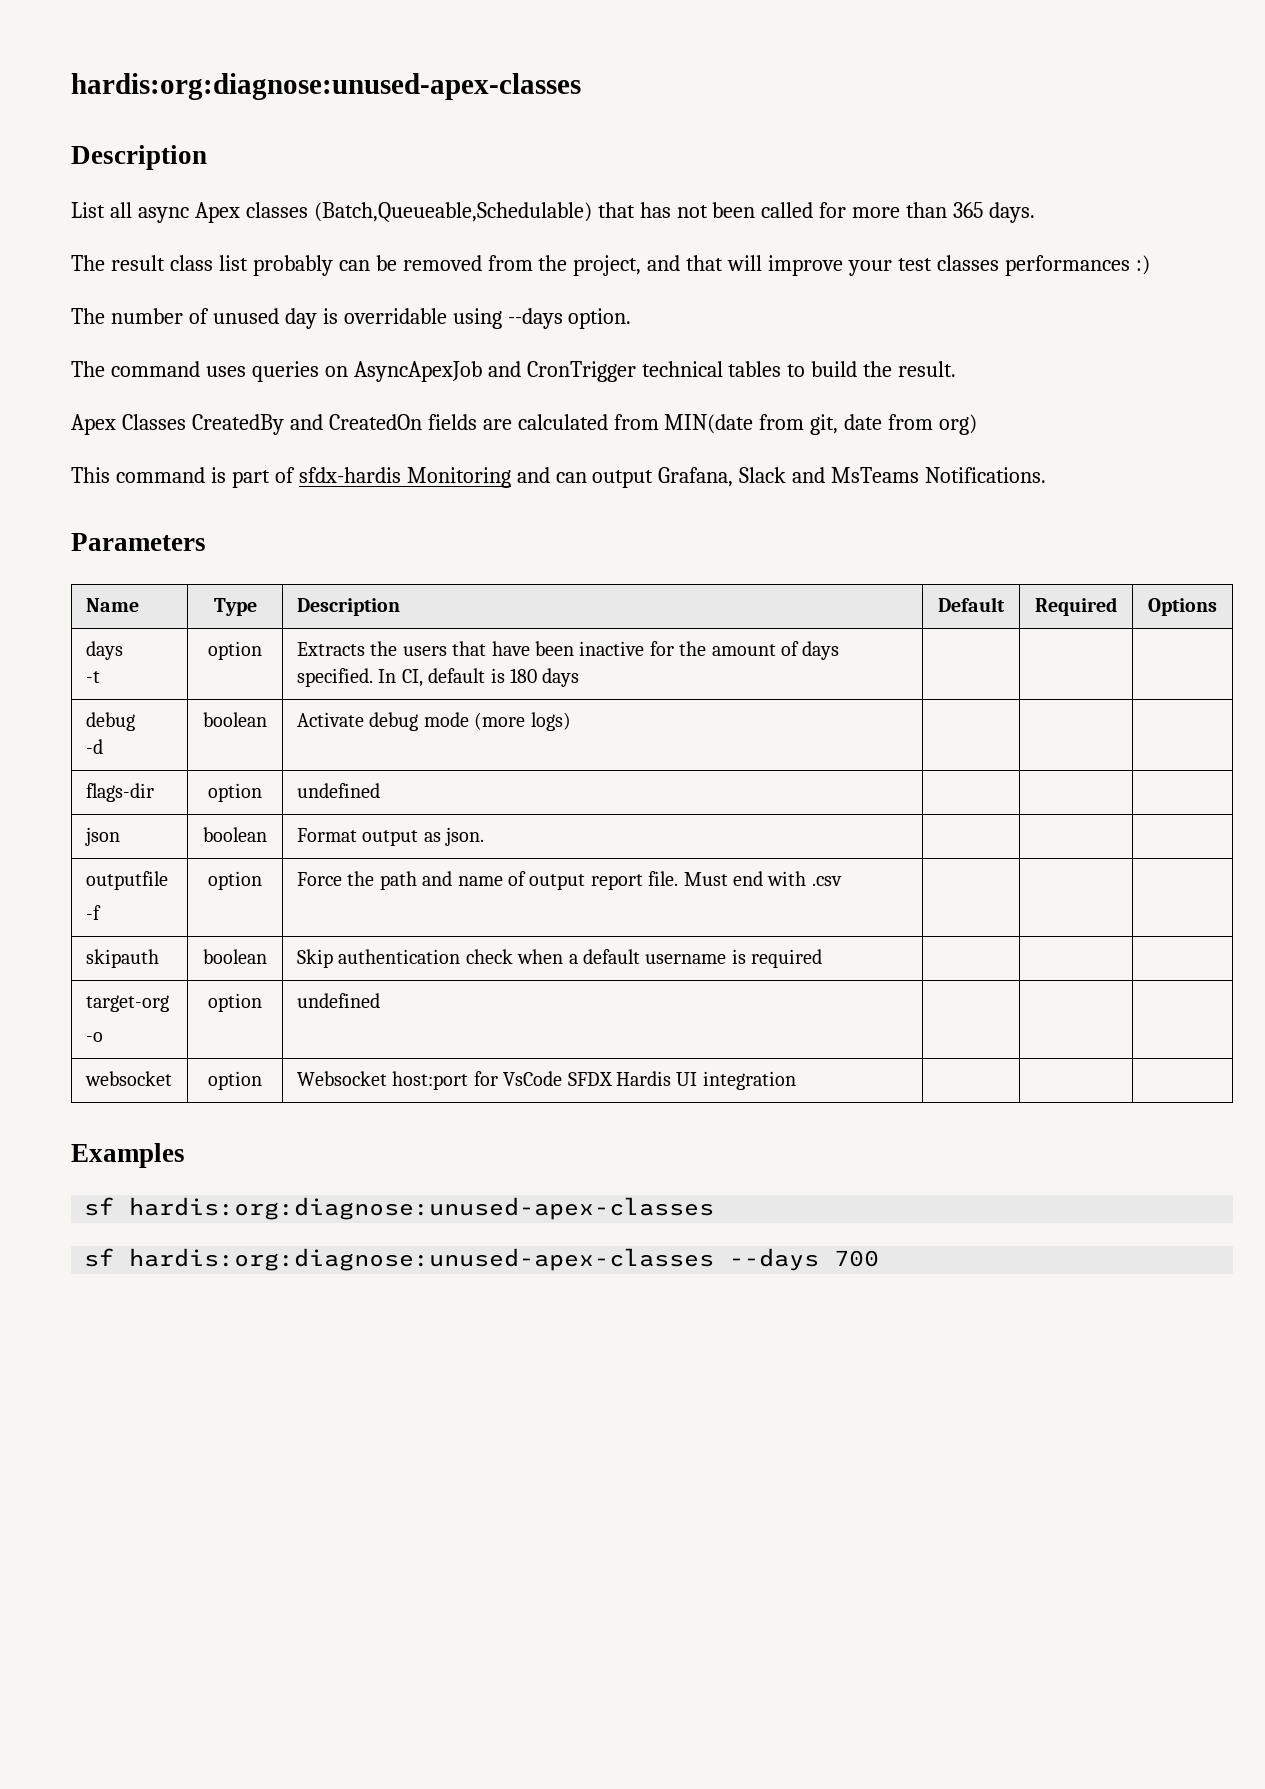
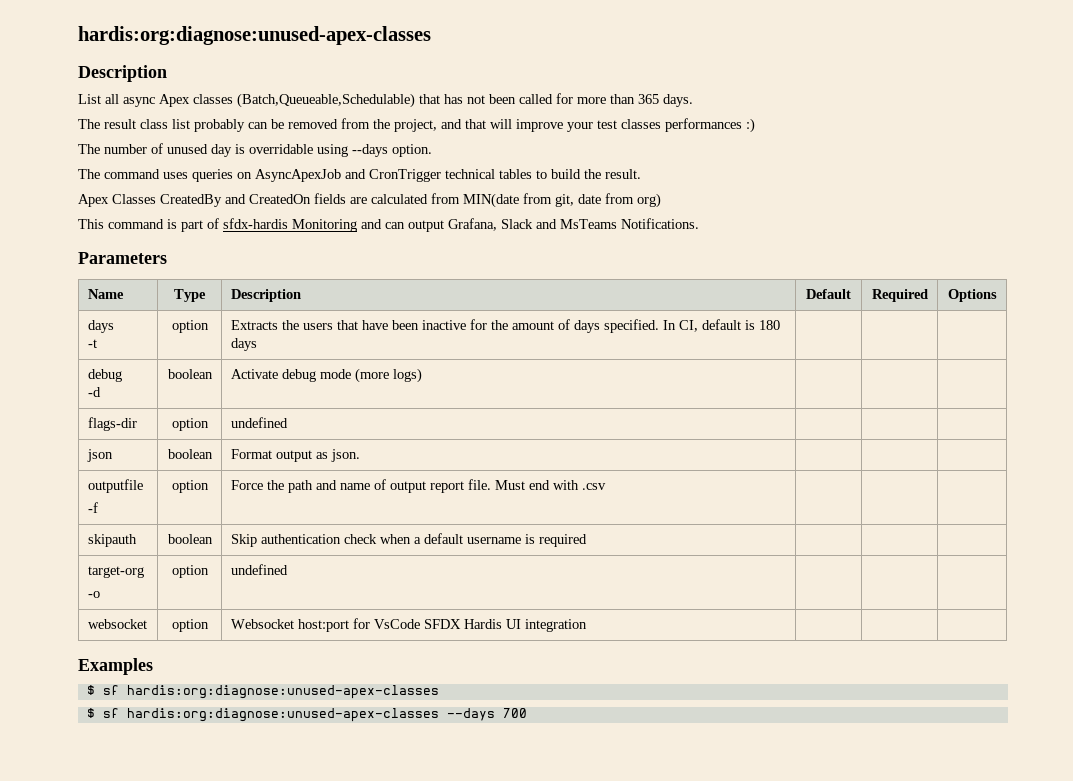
(185, 1155) none -> [86,685,95,695] $
(715, 1208) none -> [86,708,95,718] $

